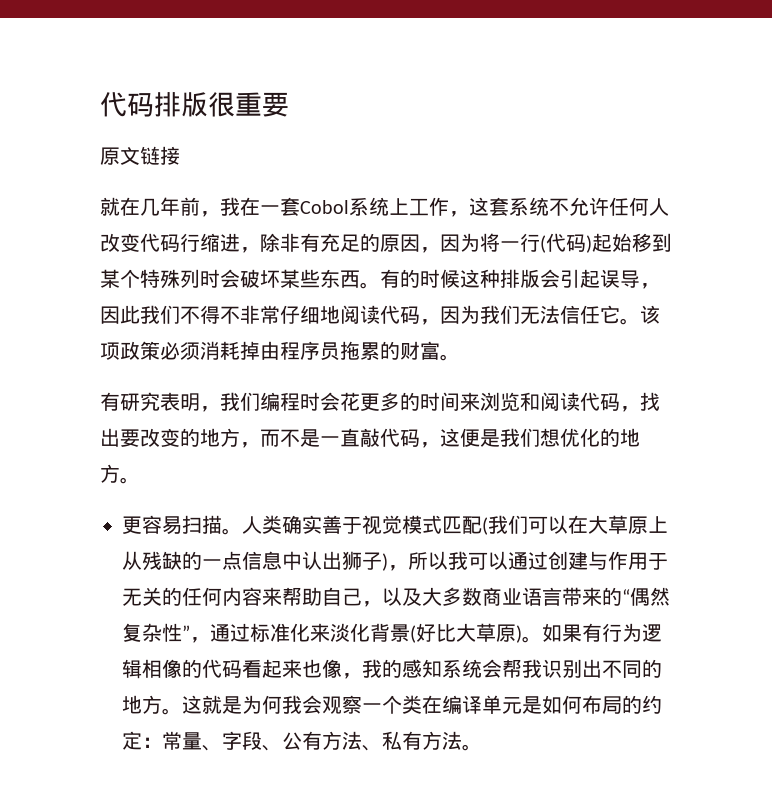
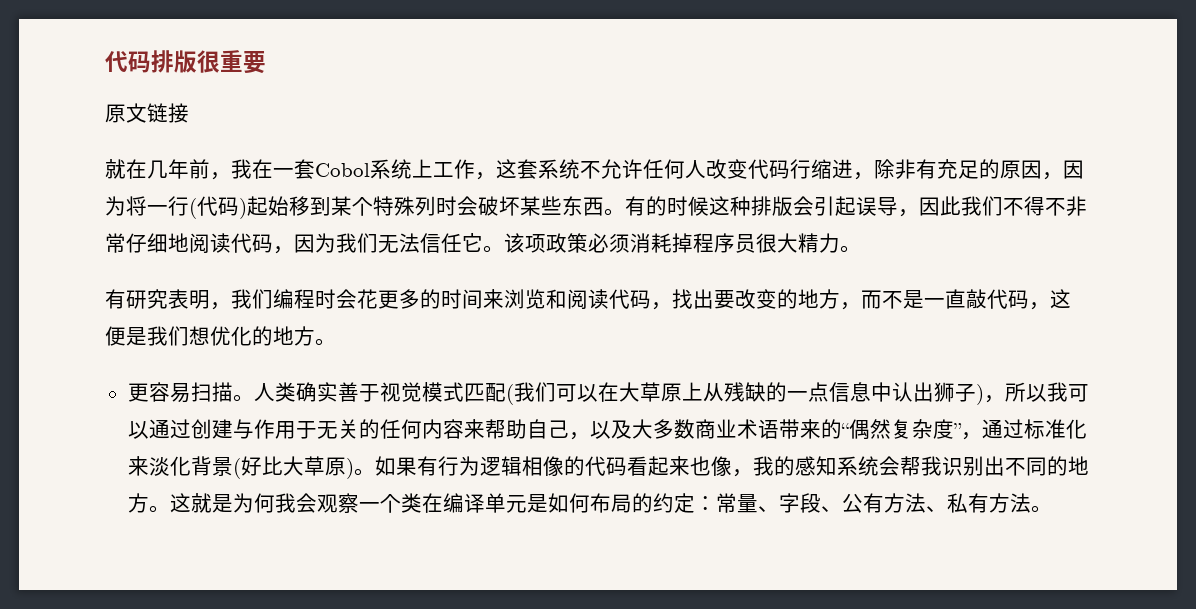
[260,341,440,361] 由程序员拖累的财富 -> [693,233,840,253] 程序员很大精力
[522,587,562,606] 语言 -> [736,419,779,439] 术语
[162,623,182,642] 性 -> [932,419,954,439] 度

